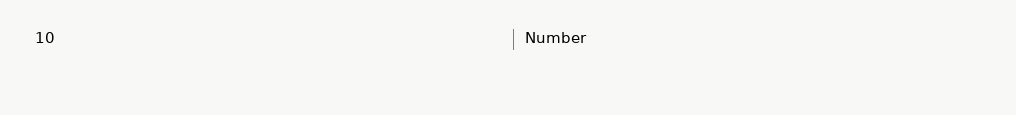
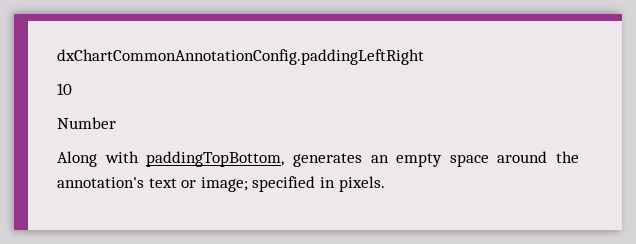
(35, 37) none -> [57,49,424,65] dxChartCommonAnnotationConfig.paddingLeftRight //
(587, 37) none -> [57,151,579,167] [57,176,385,192] // Along with paddingTopBottom, generates an empty space around the annotation's text or image; specified in pixels.

